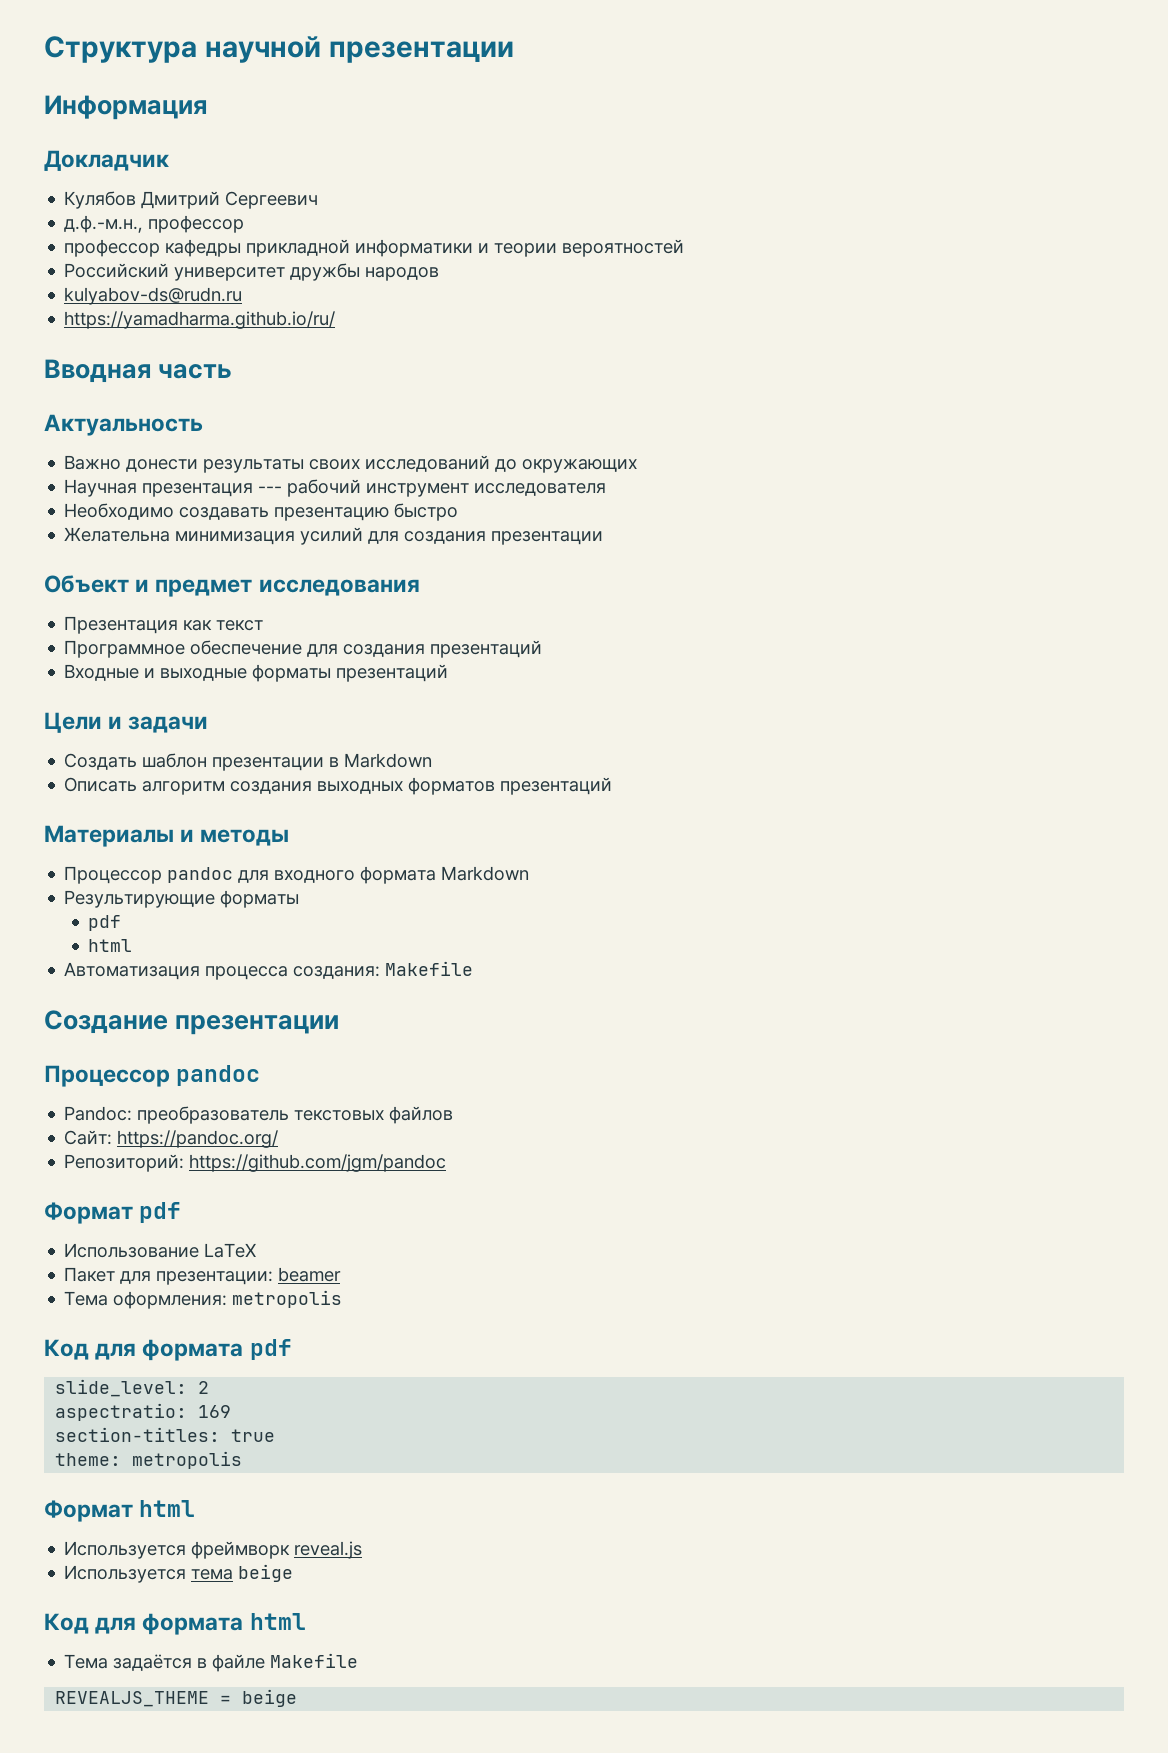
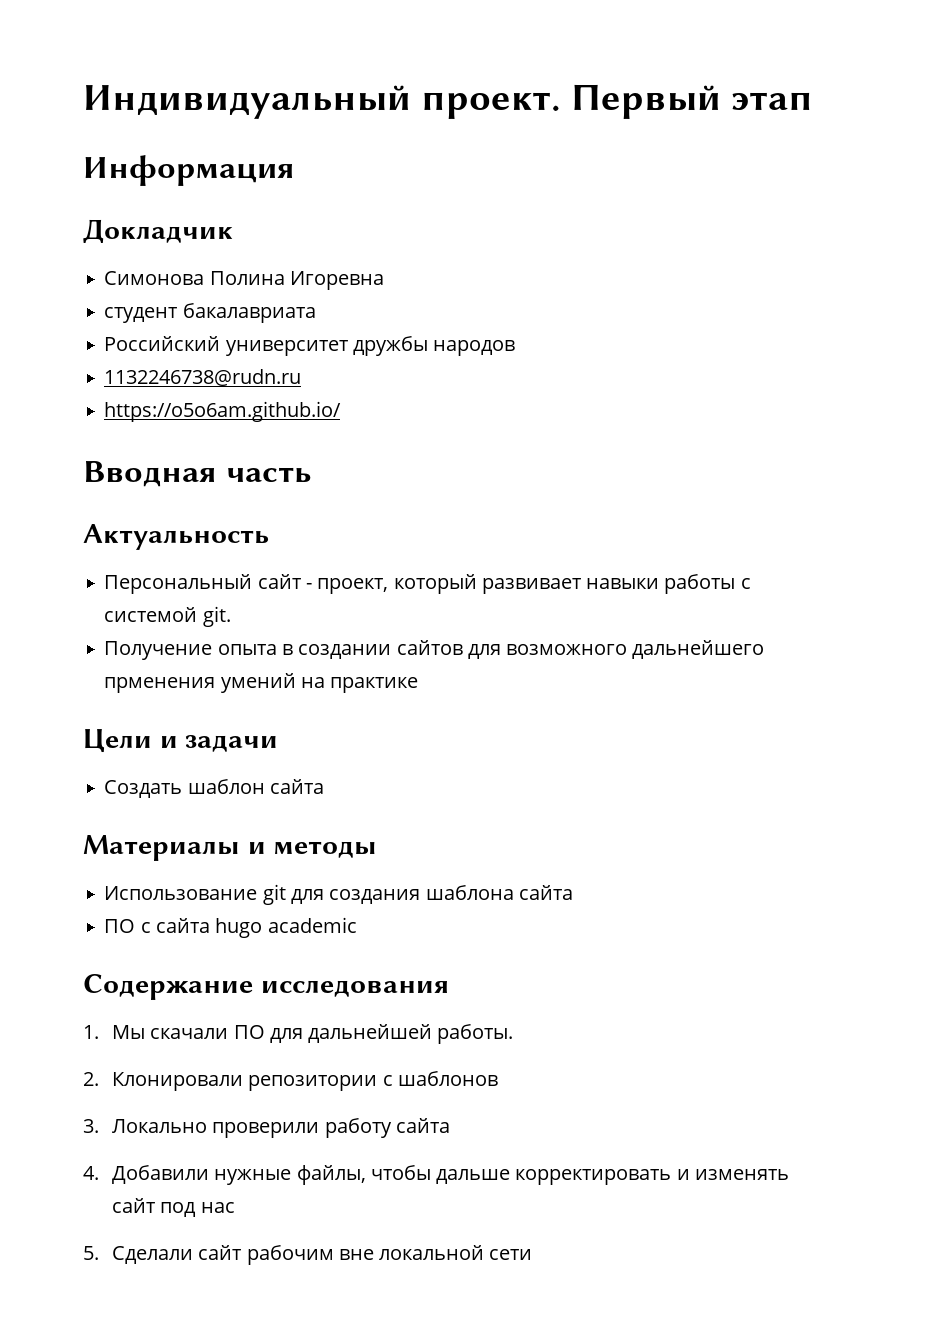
[44,36,514,63] [44,95,207,120] [44,150,169,171] [64,191,319,209] [64,215,245,233] [64,239,685,257] Структура научной презентации // Информация // Докладчик // Кулябов Дмитрий Сергеевич // д.ф.-м.н., профессор // профессор кафедры прикладной информатики и теории вероятностей -> [83,84,814,119] [83,155,295,186] [83,219,233,243] [104,271,384,290] [104,303,316,323] Индивидуальный проект. Первый этап // Информация // Докладчик // Симонова Полина Игоревна // студент бакалавриата
[64,287,243,305] [64,311,336,329] kulyabov-ds@rudn.ru // https://yamadharma.github.io/ru/ -> [104,369,302,386] [104,401,342,422] 1132246738@rudn.ru // https://o5o6am.github.io/
[64,455,638,473] [64,479,607,497] [64,503,459,521] [64,527,604,545] [44,575,420,597] [64,616,264,634] [64,640,543,658] [64,664,449,682] Важно донести результаты своих исследований до окружающих // Научная презентация --- рабочий инструмент исследователя // Необходимо создавать презентацию быстро // Желательна минимизация усилий для создания презентации // Объект и предмет исследования // Презентация как текст // Программное обеспечение для создания презентаций // Входные и выходные форматы презентаций -> [104,574,751,594] [104,606,231,627] [104,640,765,660] [104,673,419,693] Персональный сайт - проект, который развивает навыки работы с системой git. // Получение опыта в создании сайтов для возможного дальнейшего прменения умений на практике
[212,753,433,771] [64,777,613,795] [44,825,290,847] [64,866,530,884] [64,890,300,908] [88,915,122,931] [88,939,133,952] [64,961,474,980] [44,1010,340,1035] [44,1065,261,1087] [64,1106,454,1124] [64,1130,279,1148] [64,1154,447,1172] [44,1202,182,1224] [64,1243,257,1258] [64,1267,342,1285] [64,1290,343,1309] [44,1339,292,1361] [55,1379,210,1397] [55,1403,232,1421] [55,1427,276,1442] [55,1451,243,1469] [44,1500,196,1522] [64,1541,363,1559] [64,1564,294,1583] [44,1613,306,1635] [64,1653,359,1672] [55,1689,298,1707] презентации в Markdown // Описать алгоритм создания выходных форматов презентаций // Материалы и методы // Процессор pandoc для входного формата Markdown // Результирующие форматы // pdf // html // Автоматизация процесса создания: Makefile // Создание презентации // Процессор pandoc // Pandoc: преобразователь текстовых файлов // Сайт: https://pandoc.org/ // Репозиторий: https://github.com/jgm/pandoc // Формат pdf // Использование LaTeX // Пакет для презентации: beamer // Тема оформления: metropolis // Код для формата pdf // slide_level: 2 // aspectratio: 169 // section-titles: true // theme: metropolis // Формат html // Используется фреймворк reveal.js // Используется тема beige // Код для формата html // Тема задаётся в файле Makefile // REVEALJS_THEME = beige -> [269,779,324,794] [83,835,378,861] [104,884,573,905] [104,917,357,938] [83,974,449,1000] [83,1024,514,1044] [83,1071,498,1091] [83,1118,450,1138] [83,1165,789,1185] [111,1198,235,1217] [83,1245,533,1265] сайта // Материалы и методы // Использование git для создания шаблона сайта // ПО с сайта hugo academic // Содержание исследования // 1. Мы скачали ПО для дальнейшей работы. // 2. Клонировали репозитории с шаблонов // 3. Локально проверили работу сайта // 4. Добавили нужные файлы, чтобы дальше корректировать и изменять сайт под нас // 5. Сделали сайт рабочим вне локальной сети

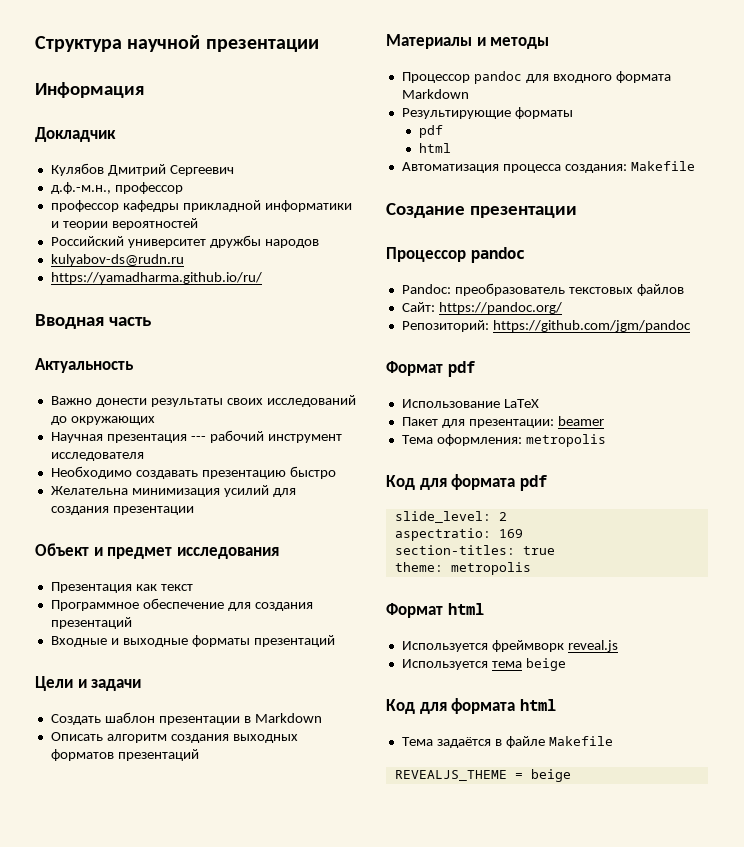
[83,84,814,119] [83,155,295,186] [83,219,233,243] [104,271,384,290] [104,303,316,323] Индивидуальный проект. Первый этап // Информация // Докладчик // Симонова Полина Игоревна // студент бакалавриата -> [35,35,319,52] [35,82,144,98] [35,127,116,142] [50,163,234,176] [50,182,183,194] [50,200,352,212] [50,218,198,230] Структура научной презентации // Информация // Докладчик // Кулябов Дмитрий Сергеевич // д.ф.-м.н., профессор // профессор кафедры прикладной информатики и теории вероятностей
[104,369,302,386] [104,401,342,422] 1132246738@rudn.ru // https://o5o6am.github.io/ -> [50,254,184,266] [50,272,262,284] kulyabov-ds@rudn.ru // https://yamadharma.github.io/ru/
[104,574,751,594] [104,606,231,627] [104,640,765,660] [104,673,419,693] Персональный сайт - проект, который развивает навыки работы с системой git. // Получение опыта в создании сайтов для возможного дальнейшего прменения умений на практике -> [50,395,356,407] [50,416,155,425] [50,430,342,443] [50,452,144,461] [50,466,336,479] [50,485,296,497] [50,506,194,515] [35,543,279,559] [50,582,193,593] [50,598,313,611] [50,617,132,629] [50,635,335,647] Важно донести результаты своих исследований до окружающих // Научная презентация --- рабочий инструмент исследователя // Необходимо создавать презентацию быстро // Желательна минимизация усилий для создания презентации // Объект и предмет исследования // Презентация как текст // Программное обеспечение для создания презентаций // Входные и выходные форматы презентаций
[269,779,324,794] [83,835,378,861] [104,884,573,905] [104,917,357,938] [83,974,449,1000] [83,1024,514,1044] [83,1071,498,1091] [83,1118,450,1138] [83,1165,789,1185] [111,1198,235,1217] [83,1245,533,1265] сайта // Материалы и методы // Использование git для создания шаблона сайта // ПО с сайта hugo academic // Содержание исследования // 1. Мы скачали ПО для дальнейшей работы. // 2. Клонировали репозитории с шаблонов // 3. Локально проверили работу сайта // 4. Добавили нужные файлы, чтобы дальше корректировать и изменять сайт под нас // 5. Сделали сайт рабочим вне локальной сети -> [158,713,322,725] [50,732,298,743] [50,749,199,761] [386,34,550,49] [401,71,671,84] [401,89,469,99] [401,107,573,119] [418,125,443,138] [418,143,451,153] [401,161,695,173] [386,203,577,218] [386,247,525,263] [401,283,684,296] [401,302,562,314] [401,320,691,332] [386,361,475,377] [401,399,539,408] [401,416,604,428] [401,434,606,447] [386,474,547,491] [394,511,507,523] [394,528,523,541] [394,545,555,555] [394,562,531,575] [386,603,484,618] [401,640,618,652] [401,658,566,671] [386,698,556,714] [401,736,613,748] [394,769,571,782] презентации в Markdown // Описать алгоритм создания выходных форматов презентаций // Материалы и методы // Процессор pandoc для входного формата Markdown // Результирующие форматы // pdf // html // Автоматизация процесса создания: Makefile // Создание презентации // Процессор pandoc // Pandoc: преобразователь текстовых файлов // Сайт: https://pandoc.org/ // Репозиторий: https://github.com/jgm/pandoc // Формат pdf // Использование LaTeX // Пакет для презентации: beamer // Тема оформления: metropolis // Код для формата pdf // slide_level: 2 // aspectratio: 169 // section-titles: true // theme: metropolis // Формат html // Используется фреймворк reveal.js // Используется тема beige // Код для формата html // Тема задаётся в файле Makefile // REVEALJS_THEME = beige

